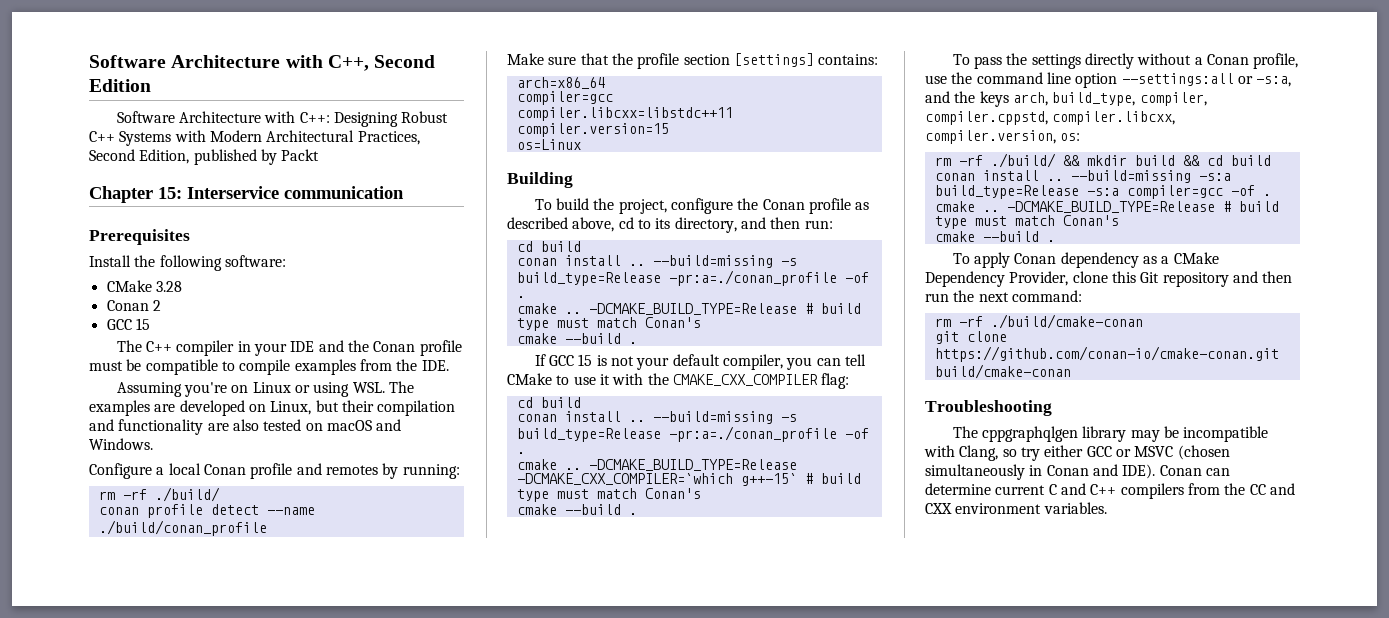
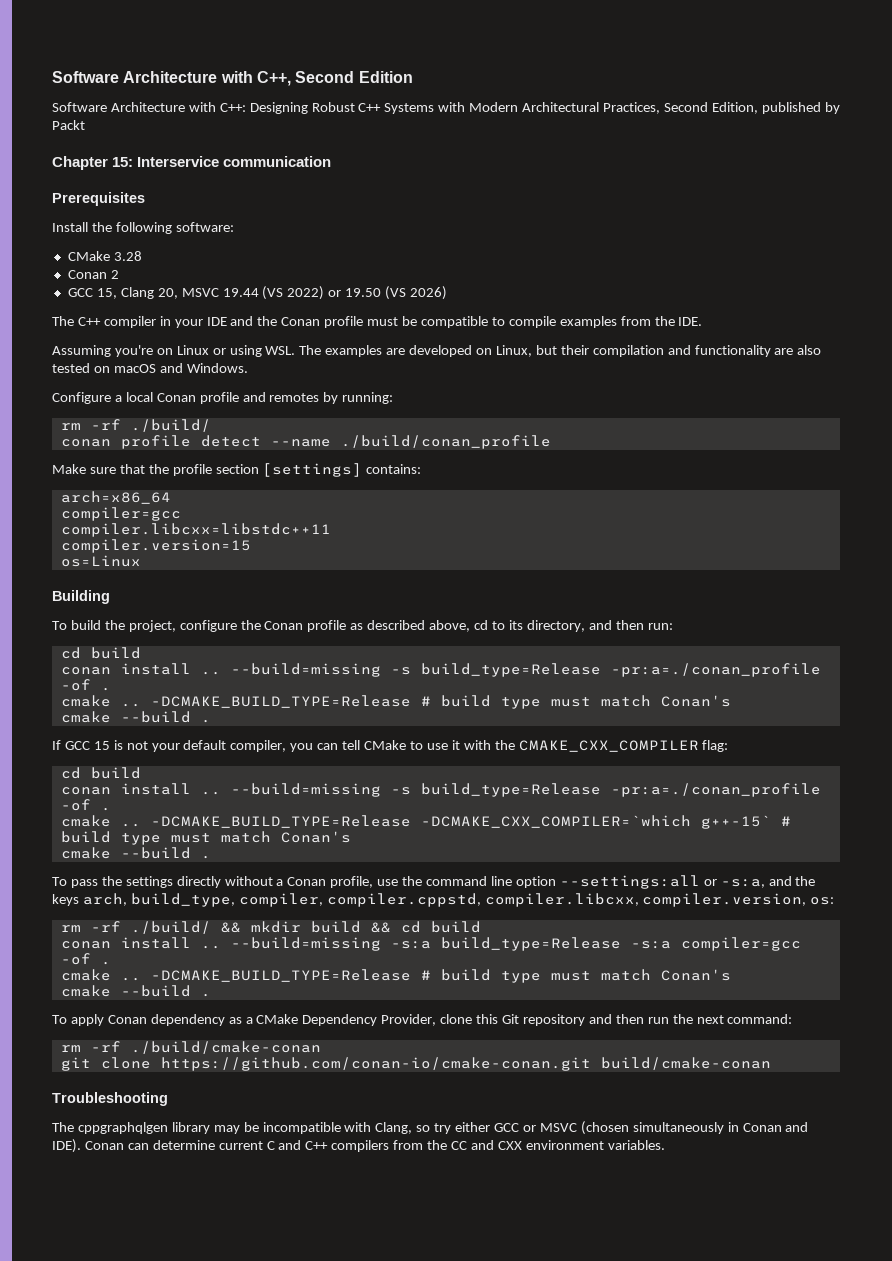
[135,318,150,330] 15 -> [96,286,448,300] 15, Clang 20, MSVC 19.44 (VS 2022) or 19.50 (VS 2026)

